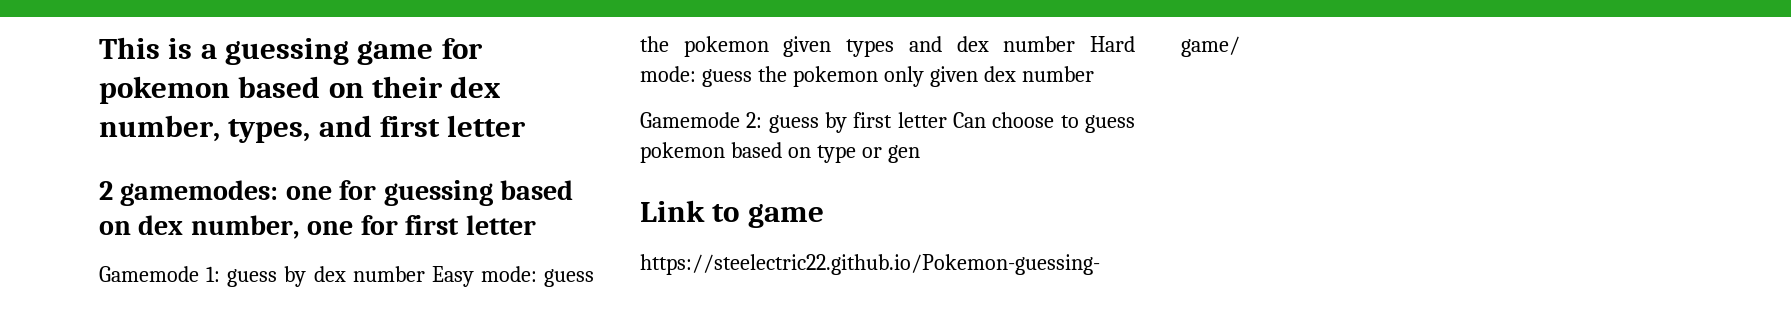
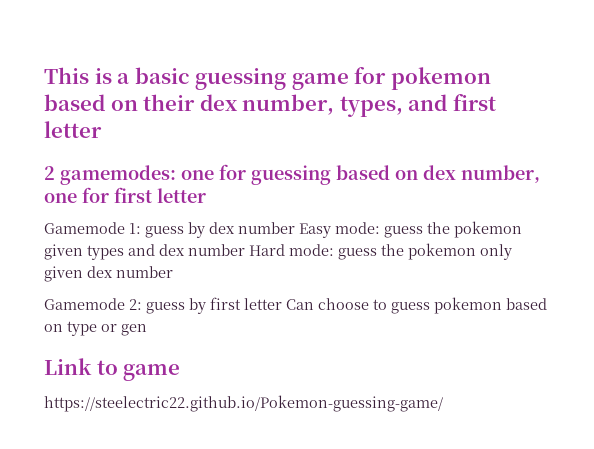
(217, 51) none -> [134,67,190,84] basic

